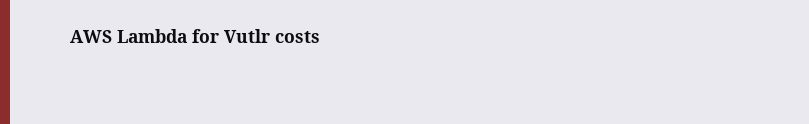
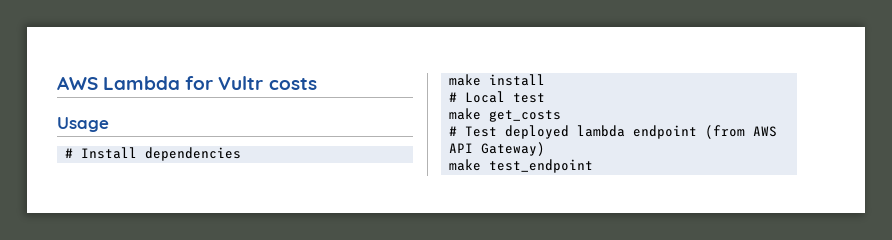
[224,29,270,43] Vutlr -> [218,76,264,90] Vultr
(320, 37) none -> [57,117,109,132] [65,147,242,161] [449,74,546,86] [449,91,546,103] [449,108,562,122] [449,125,778,139] [449,142,546,156] [449,159,594,173] // Usage // # Install dependencies // make install // # Local test // make get_costs // # Test deployed lambda endpoint (from AWS API Gateway) // make test_endpoint

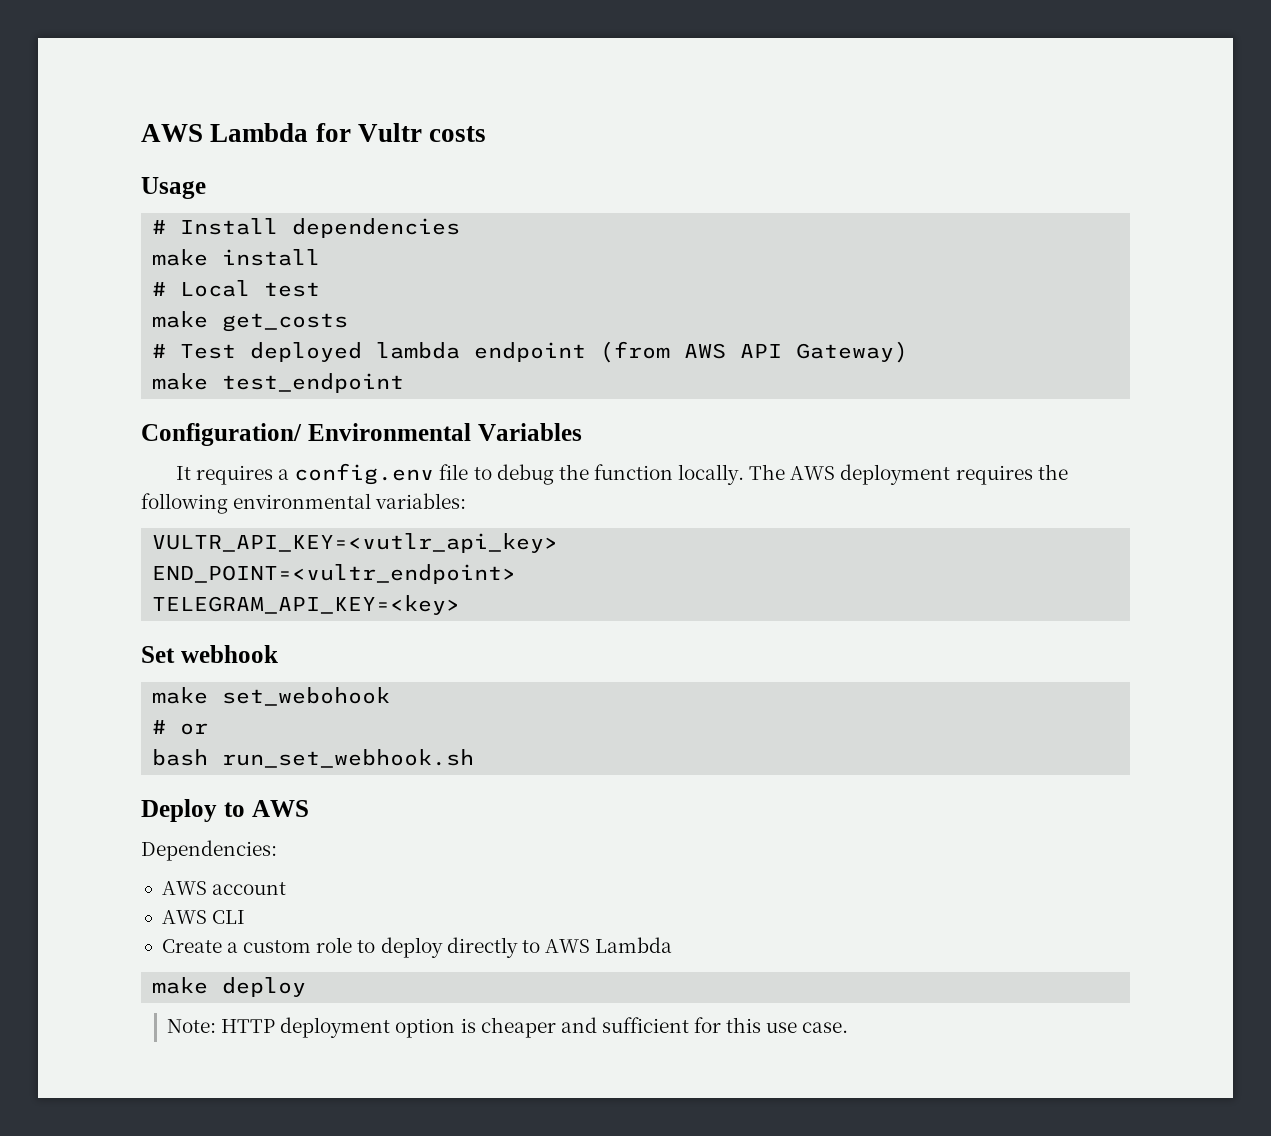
(594, 166) none -> [141,423,582,446] [175,463,1068,485] [141,493,467,514] [152,533,559,553] [152,564,517,584] [152,595,461,615] [141,645,278,663] [152,687,391,706] [152,720,209,735] [152,749,475,768] [141,799,309,822] [141,840,277,861] [161,881,287,895] [161,910,246,924] [161,937,673,958] [152,977,307,997] [167,1017,849,1038] // Configuration/ Environmental Variables // It requires a config.env file to debug the function locally. The AWS deployment requires the following environmental variables: // VULTR_API_KEY=<vutlr_api_key> // END_POINT=<vultr_endpoint> // TELEGRAM_API_KEY=<key> // Set webhook // make set_webohook // # or // bash run_set_webhook.sh // Deploy to AWS // Dependencies: // AWS account // AWS CLI // Create a custom role to deploy directly to AWS Lambda // make deploy // Note: HTTP deployment option is cheaper and sufficient for this use case.

